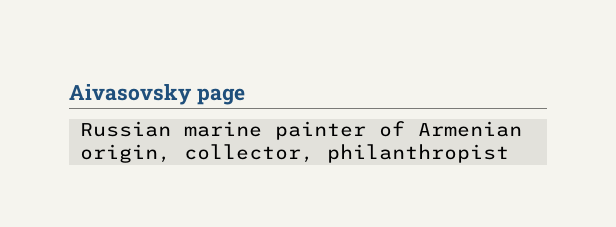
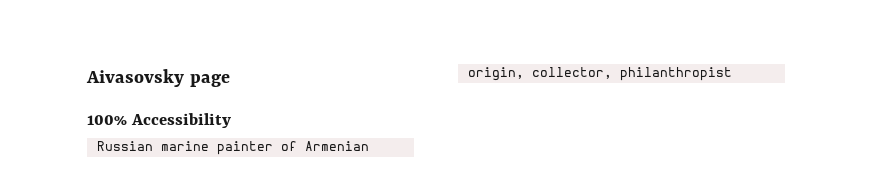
(245, 96) none -> [87,113,232,128] // 100% Accessibility

